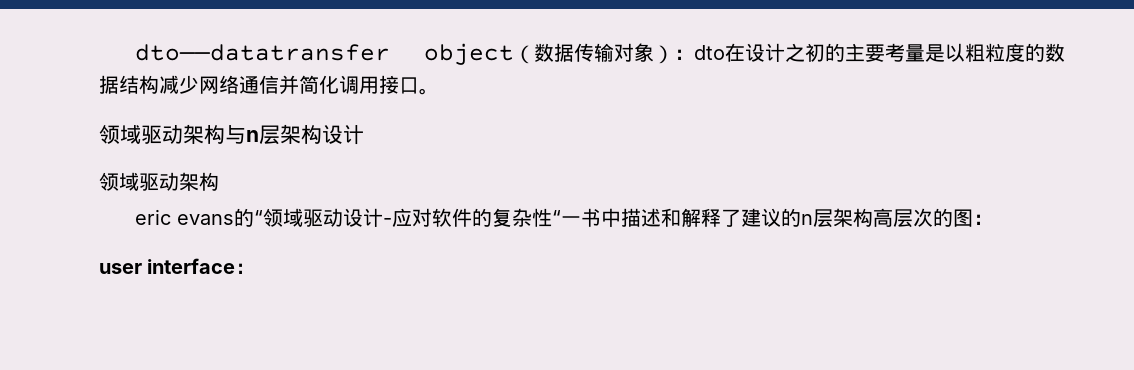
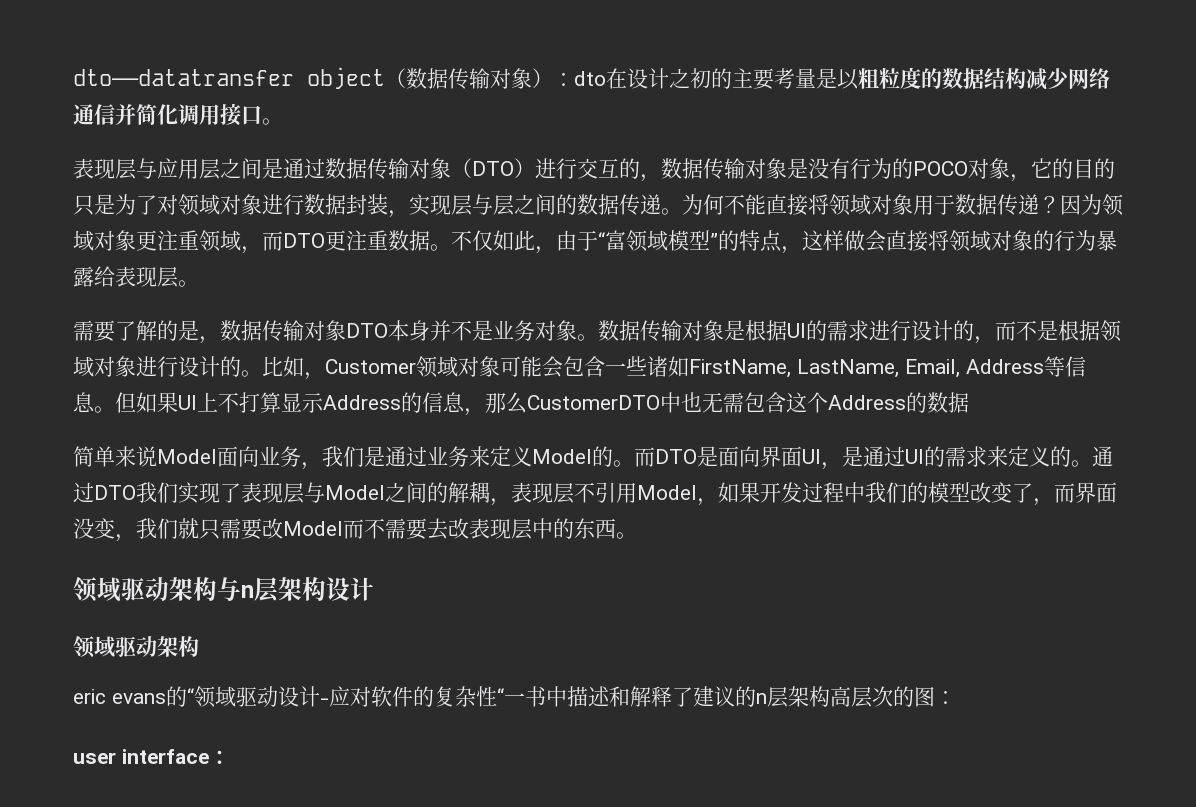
(439, 91) none -> [73,158,1115,182] [73,194,1124,218] [73,230,1117,254] [73,266,199,288] [73,320,1122,344] [73,356,1086,380] [73,392,969,416] [73,446,1113,470] [73,482,1117,506] [73,518,637,542] // 表现层与应用层之间是通过数据传输对象（DTO）进行交互的，数据传输对象是没有行为的POCO对象，它的目的只是为了对领域对象进行数据封装，实现层与层之间的数据传递。为何不能直接将领域对象用于数据传递？因为领域对象更注重领域，而DTO更注重数据。不仅如此，由于“富领域模型”的特点，这样做会直接将领域对象的行为暴露给表现层。 // 需要了解的是，数据传输对象DTO本身并不是业务对象。数据传输对象是根据UI的需求进行设计的，而不是根据领域对象进行设计的。比如，Customer领域对象可能会包含一些诸如FirstName, LastName, Email, Address等信息。但如果UI上不打算显示Address的信息，那么CustomerDTO中也无需包含这个Address的数据 // 简单来说Model面向业务，我们是通过业务来定义Model的。而DTO是面向界面UI，是通过UI的需求来定义的。通过DTO我们实现了表现层与Model之间的解耦，表现层不引用Model，如果开发过程中我们的模型改变了，而界面没变，我们就只需要改Model而不需要去改表现层中的东西。

